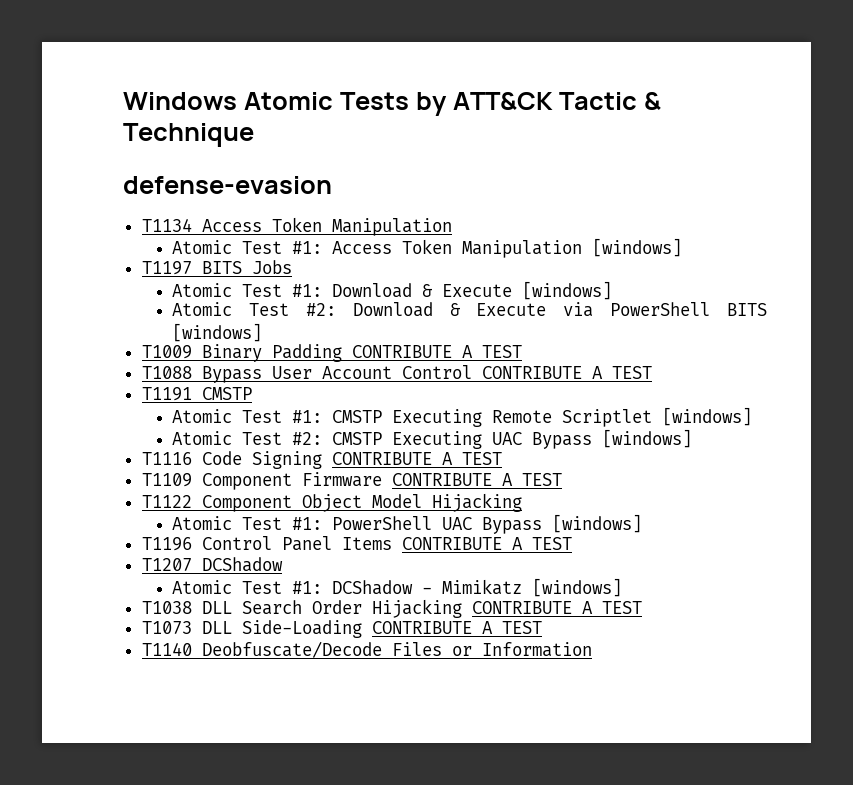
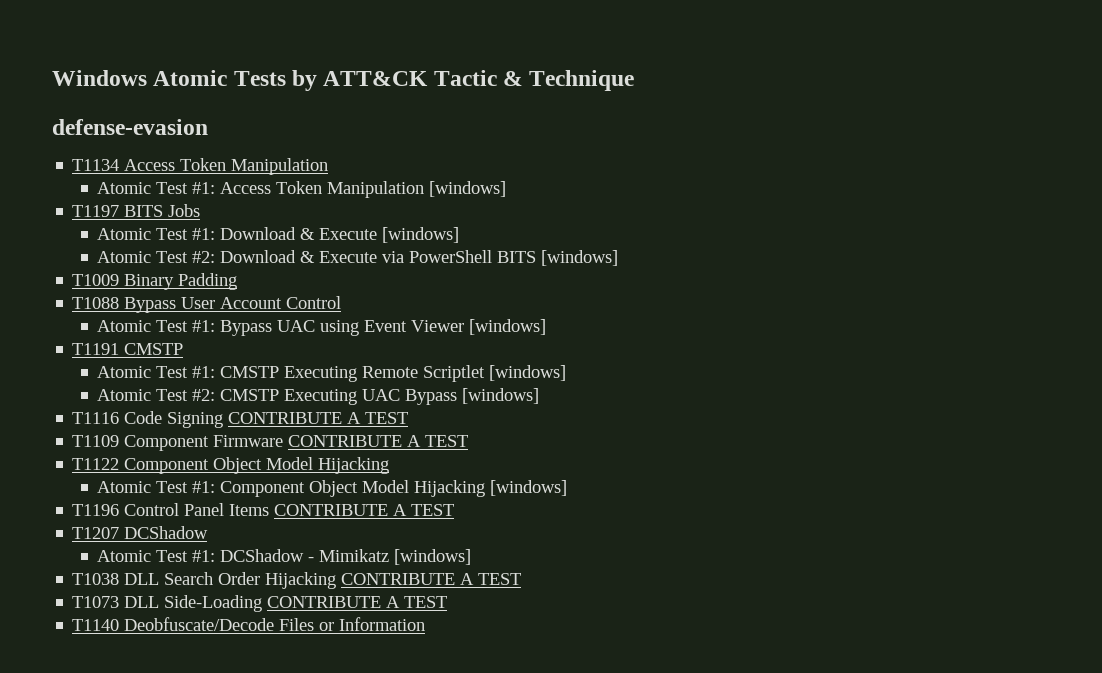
[351,345,522,358] CONTRIBUTE A TEST -> (238, 281) none
[481,366,652,379] CONTRIBUTE A TEST -> [97,319,547,336] // Atomic Test #1: Bypass UAC using Event Viewer [windows]
[332,516,543,534] PowerShell UAC Bypass -> [220,480,486,497] Component Object Model Hijacking

